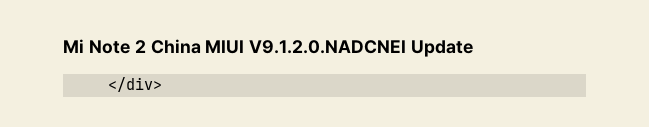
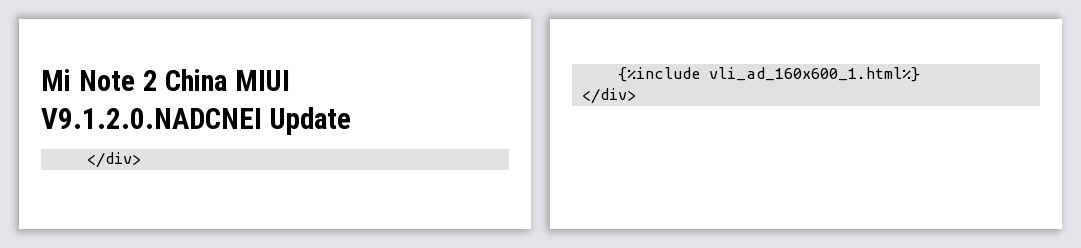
(162, 84) none -> [617,67,920,82] [581,88,636,104] // {%include vli_ad_160x600_1.html%} // </div>

